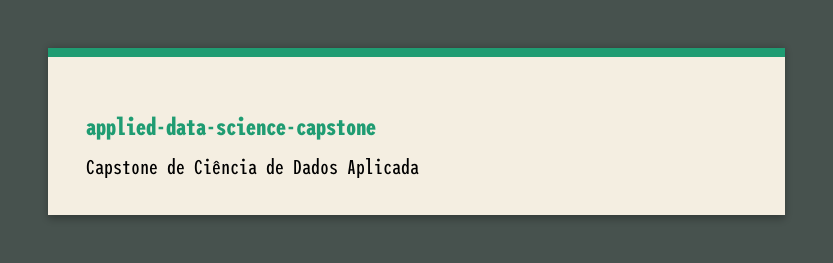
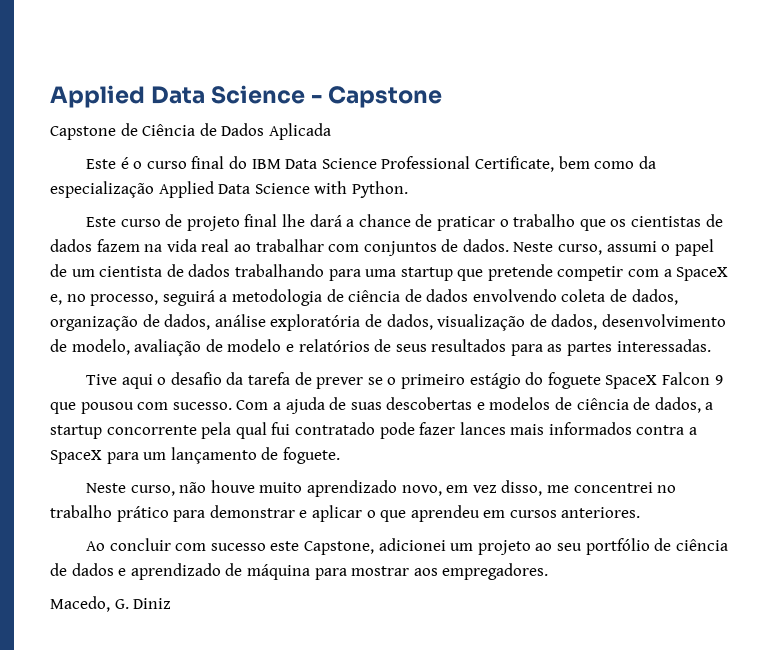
[86,116,376,140] applied-data-science-capstone -> [50,85,443,108] Applied Data Science - Capstone
(419, 168) none -> [86,156,656,172] [50,181,408,198] [86,214,723,231] [50,239,714,256] [50,264,729,281] [50,289,678,306] [50,314,726,331] [50,339,711,356] [86,372,723,389] [50,397,714,414] [50,422,698,439] [50,447,340,464] [86,480,677,497] [50,505,641,522] [86,538,728,555] [50,563,549,580] [50,596,172,612] // Este é o curso final do IBM Data Science Professional Certificate, bem como da especialização Applied Data Science with Python. // Este curso de projeto final lhe dará a chance de praticar o trabalho que os cientistas de dados fazem na vida real ao trabalhar com conjuntos de dados. Neste curso, assumi o papel de um cientista de dados trabalhando para uma startup que pretende competir com a SpaceX e, no processo, seguirá a metodologia de ciência de dados envolvendo coleta de dados, organização de dados, análise exploratória de dados, visualização de dados, desenvolvimento de modelo, avaliação de modelo e relatórios de seus resultados para as partes interessadas. // Tive aqui o desafio da tarefa de prever se o primeiro estágio do foguete SpaceX Falcon 9 que pousou com sucesso. Com a ajuda de suas descobertas e modelos de ciência de dados, a startup concorrente pela qual fui contratado pode fazer lances mais informados contra a SpaceX para um lançamento de foguete. // Neste curso, não houve muito aprendizado novo, em vez disso, me concentrei no trabalho prático para demonstrar e aplicar o que aprendeu em cursos anteriores. // Ao concluir com sucesso este Capstone, adicionei um projeto ao seu portfólio de ciência de dados e aprendizado de máquina para mostrar aos empregadores. // Macedo, G. Diniz

